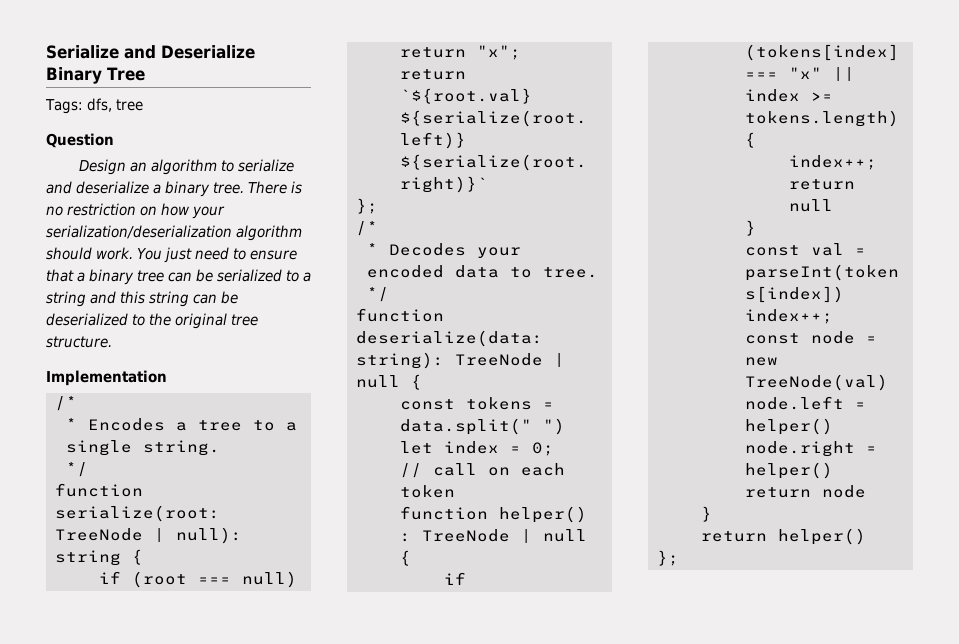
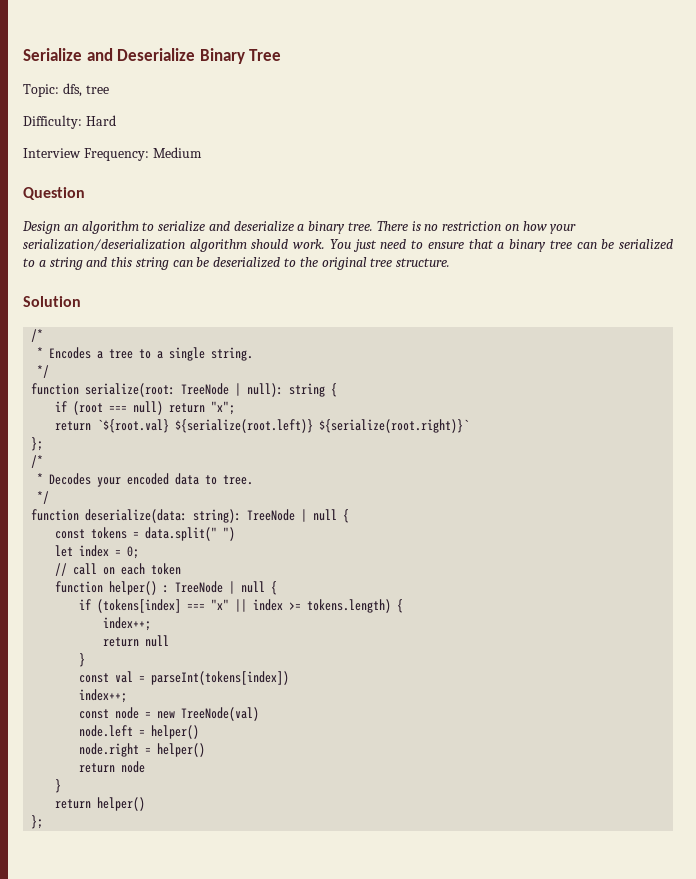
[45,99,83,114] Tags: -> [23,84,59,97] Topic:
(143, 105) none -> [23,115,116,129] [23,147,202,161] // Difficulty: Hard // Interview Frequency: Medium
[46,370,167,386] Implementation -> [23,296,81,307] Solution

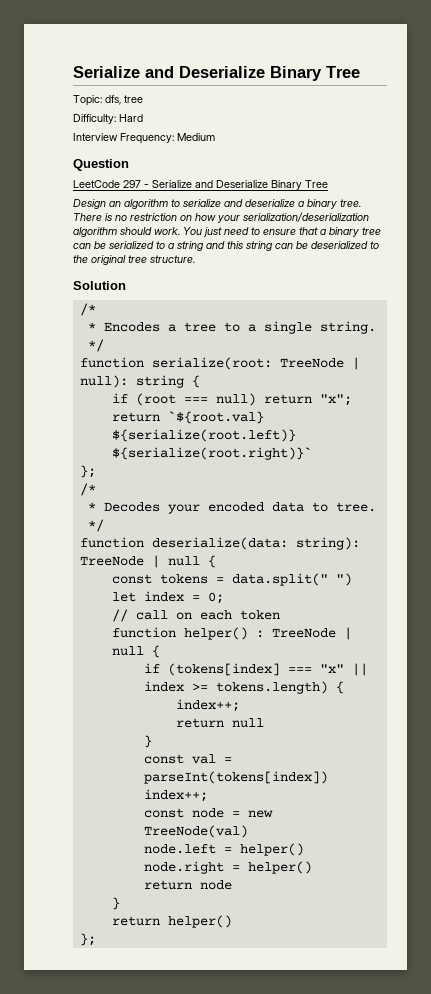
(85, 193) none -> [73,180,328,190] // LeetCode 297 - Serialize and Deserialize Binary Tree

